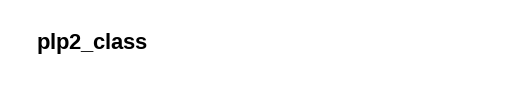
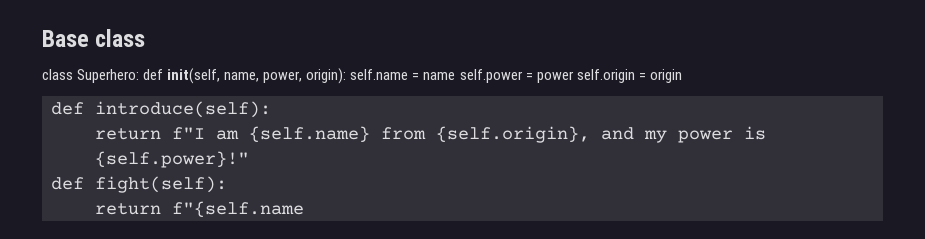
[37,33,147,54] plp2_class -> [42,29,146,47] [42,68,682,84] [51,101,271,118] [95,126,766,143] [95,151,249,168] [51,176,227,193] [95,201,304,218] Base class // class Superhero: def init(self, name, power, origin): self.name = name self.power = power self.origin = origin // def introduce(self): // return f"I am {self.name} from {self.origin}, and my power is {self.power}!" // def fight(self): // return f"{self.name

